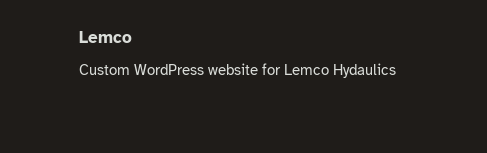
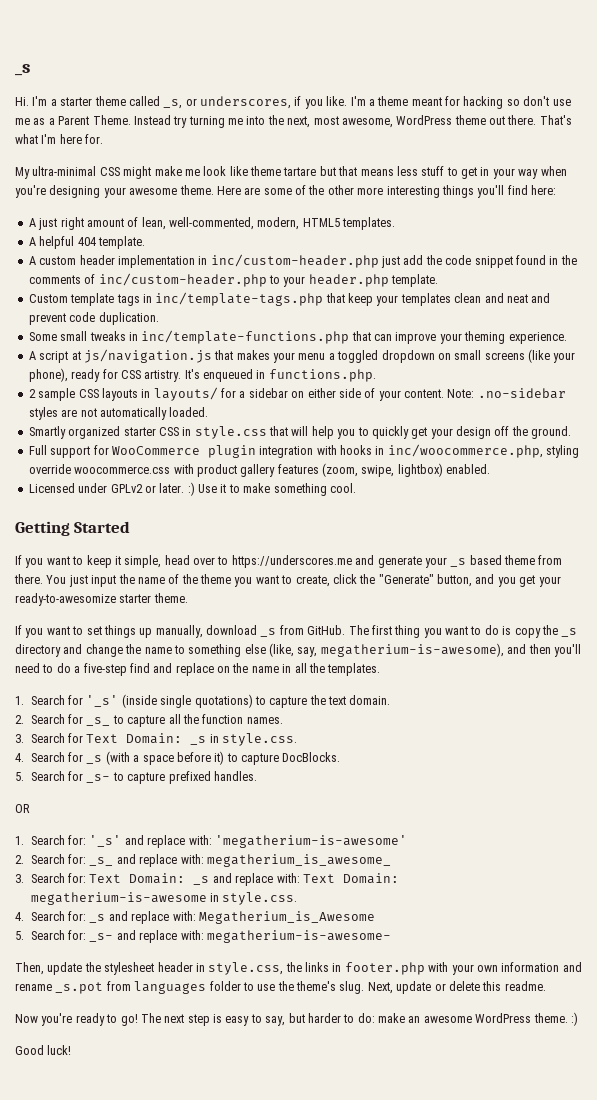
[79,31,132,43] [79,63,396,78] Lemco // Custom WordPress website for Lemco Hydaulics -> [15,64,30,76] [15,96,571,109] [15,115,572,128] [15,134,104,144] [15,166,567,179] [15,185,556,198] [28,217,396,230] [28,236,145,249] [28,254,577,268] [28,273,438,287] [28,292,551,306] [28,312,159,325] [28,330,567,344] [28,349,576,363] [28,368,376,382] [28,387,566,401] [28,407,209,420] [28,426,572,439] [28,444,580,458] [28,463,491,477] [28,482,356,496] [15,521,131,536] [15,555,563,568] [14,574,561,587] [15,593,188,606] [15,625,578,638] [15,643,581,657] [15,663,381,676] [15,694,391,708] [15,714,283,727] [15,733,298,746] [15,751,341,765] [15,771,257,784] [15,804,30,813] [15,835,407,848] [15,854,391,867] [15,873,399,886] [30,892,298,905] [15,911,375,924] [15,930,391,943] [15,962,582,975] [15,981,546,994] [15,1012,578,1026] [15,1045,72,1055] _s // Hi. I'm a starter theme called _s, or underscores, if you like. I'm a theme meant for hacking so don't use me as a Parent Theme. Instead try turning me into the next, most awesome, WordPress theme out there. That's what I'm here for. // My ultra-minimal CSS might make me look like theme tartare but that means less stuff to get in your way when you're designing your awesome theme. Here are some of the other more interesting things you'll find here: // A just right amount of lean, well-commented, modern, HTML5 templates. // A helpful 404 template. // A custom header implementation in inc/custom-header.php just add the code snippet found in the comments of inc/custom-header.php to your header.php template. // Custom template tags in inc/template-tags.php that keep your templates clean and neat and prevent code duplication. // Some small tweaks in inc/template-functions.php that can improve your theming experience. // A script at js/navigation.js that makes your menu a toggled dropdown on small screens (like your phone), ready for CSS artistry. It's enqueued in functions.php. // 2 sample CSS layouts in layouts/ for a sidebar on either side of your content. Note: .no-sidebar styles are not automatically loaded. // Smartly organized starter CSS in style.css that will help you to quickly get your design off the ground. // Full support for WooCommerce plugin integration with hooks in inc/woocommerce.php, styling override woocommerce.css with product gallery features (zoom, swipe, lightbox) enabled. // Licensed under GPLv2 or later. :) Use it to make something cool. // Getting Started // If you want to keep it simple, head over to https://underscores.me and generate your _s based theme from there. You just input the name of the theme you want to create, click the "Generate" button, and you get your ready-to-awesomize starter theme. // If you want to set things up manually, download _s from GitHub. The first thing you want to do is copy the _s directory and change the name to something else (like, say, megatherium-is-awesome), and then you'll need to do a five-step find and replace on the name in all the templates. // 1. Search for '_s' (inside single quotations) to capture the text domain. // 2. Search for _s_ to capture all the function names. // 3. Search for Text Domain: _s in style.css. // 4. Search for _s (with a space before it) to capture DocBlocks. // 5. Search for _s- to capture prefixed handles. // OR // 1. Search for: '_s' and replace with: 'megatherium-is-awesome' // 2. Search for: _s_ and replace with: megatherium_is_awesome_ // 3. Search for: Text Domain: _s and replace with: Text Domain: megatherium-is-awesome in style.css. // 4. Search for: _s and replace with: Megatherium_is_Awesome // 5. Search for: _s- and replace with: megatherium-is-awesome- // Then, update the stylesheet header in style.css, the links in footer.php with your own information and rename _s.pot from languages folder to use the theme's slug. Next, update or delete this readme. // Now you're ready to go! The next step is easy to say, but harder to do: make an awesome WordPress theme. :) // Good luck!

